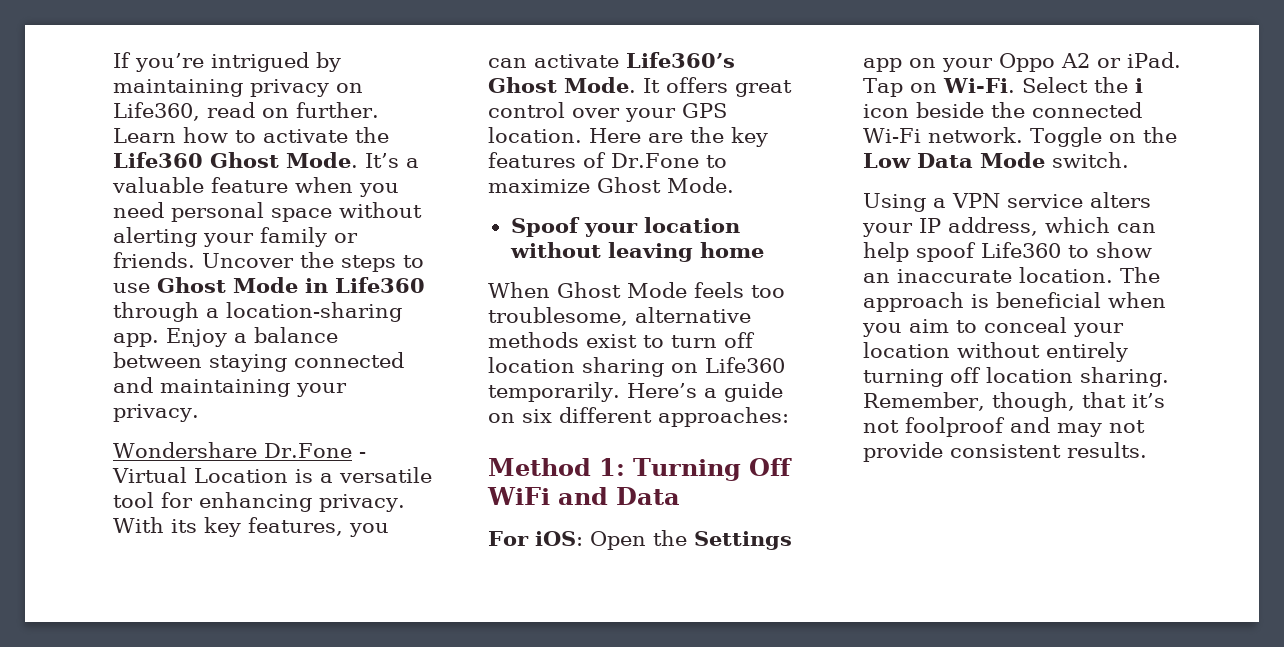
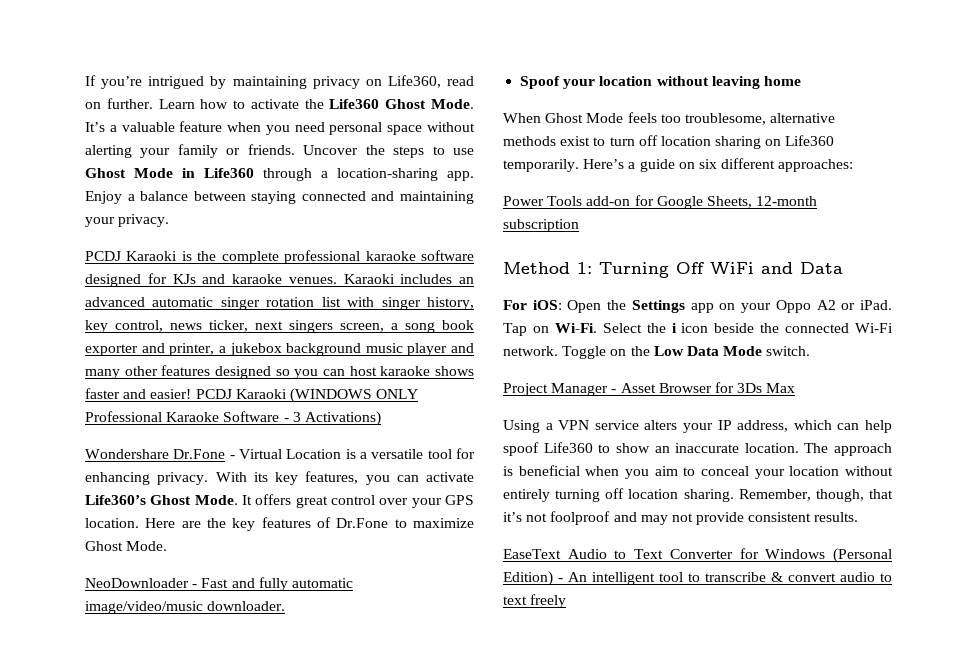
(199, 413) none -> [85,250,474,264] [85,273,474,287] [85,297,474,310] [85,320,474,333] [85,343,474,356] [85,365,475,379] [85,388,419,403] [85,411,381,426] // PCDJ Karaoki is the complete professional karaoke software designed for KJs and karaoke venues. Karaoki includes an advanced automatic singer rotation list with singer history, key control, news ticker, next singers screen, a song book exporter and printer, a jukebox background music player and many other features designed so you can host karaoke shows faster and easier! PCDJ Karaoki (WINDOWS ONLY Professional Karaoke Software - 3 Activations)
(734, 185) none -> [85,577,353,591] [85,601,286,614] // NeoDownloader - Fast and fully automatic image/video/music downloader.
(789, 417) none -> [503,195,818,209] [503,219,579,232] // Power Tools add-on for Google Sheets, 12-month subscription
(1129, 160) none -> [503,382,796,396] // Project Manager - Asset Browser for 3Ds Max
(1147, 450) none -> [503,548,892,563] [503,571,892,586] [503,594,567,608] // EaseText Audio to Text Converter for Windows (Personal Edition) - An intelligent tool to transcribe & convert audio to text freely

